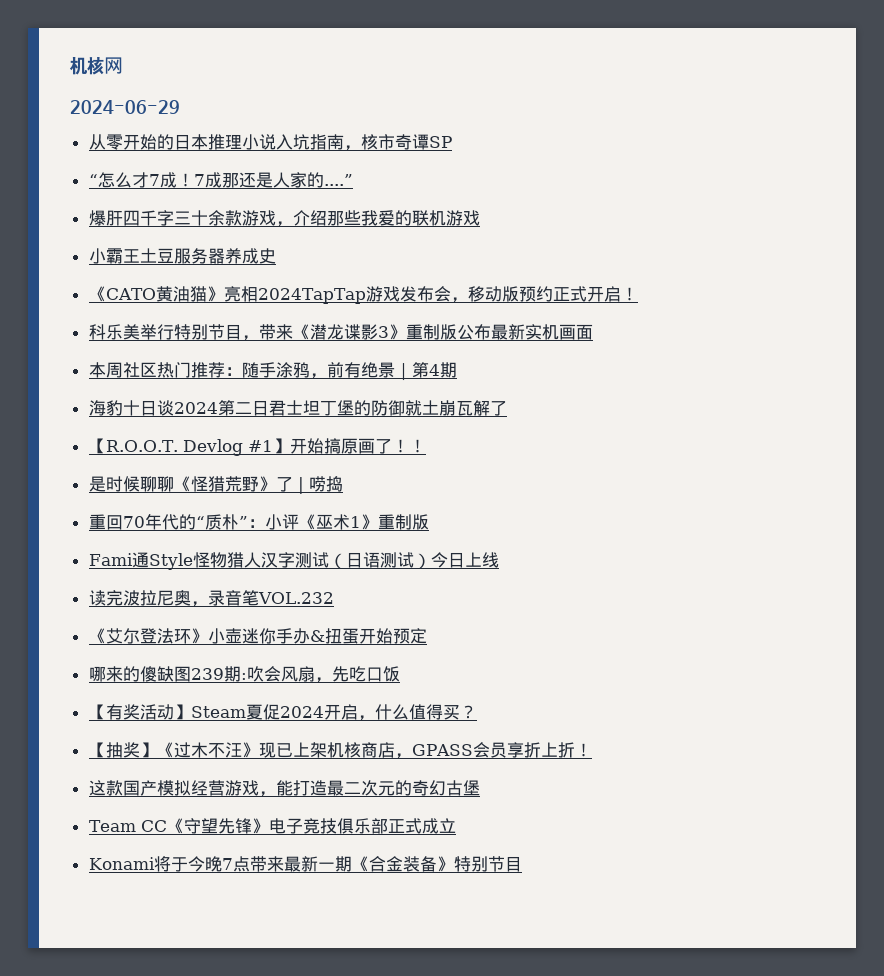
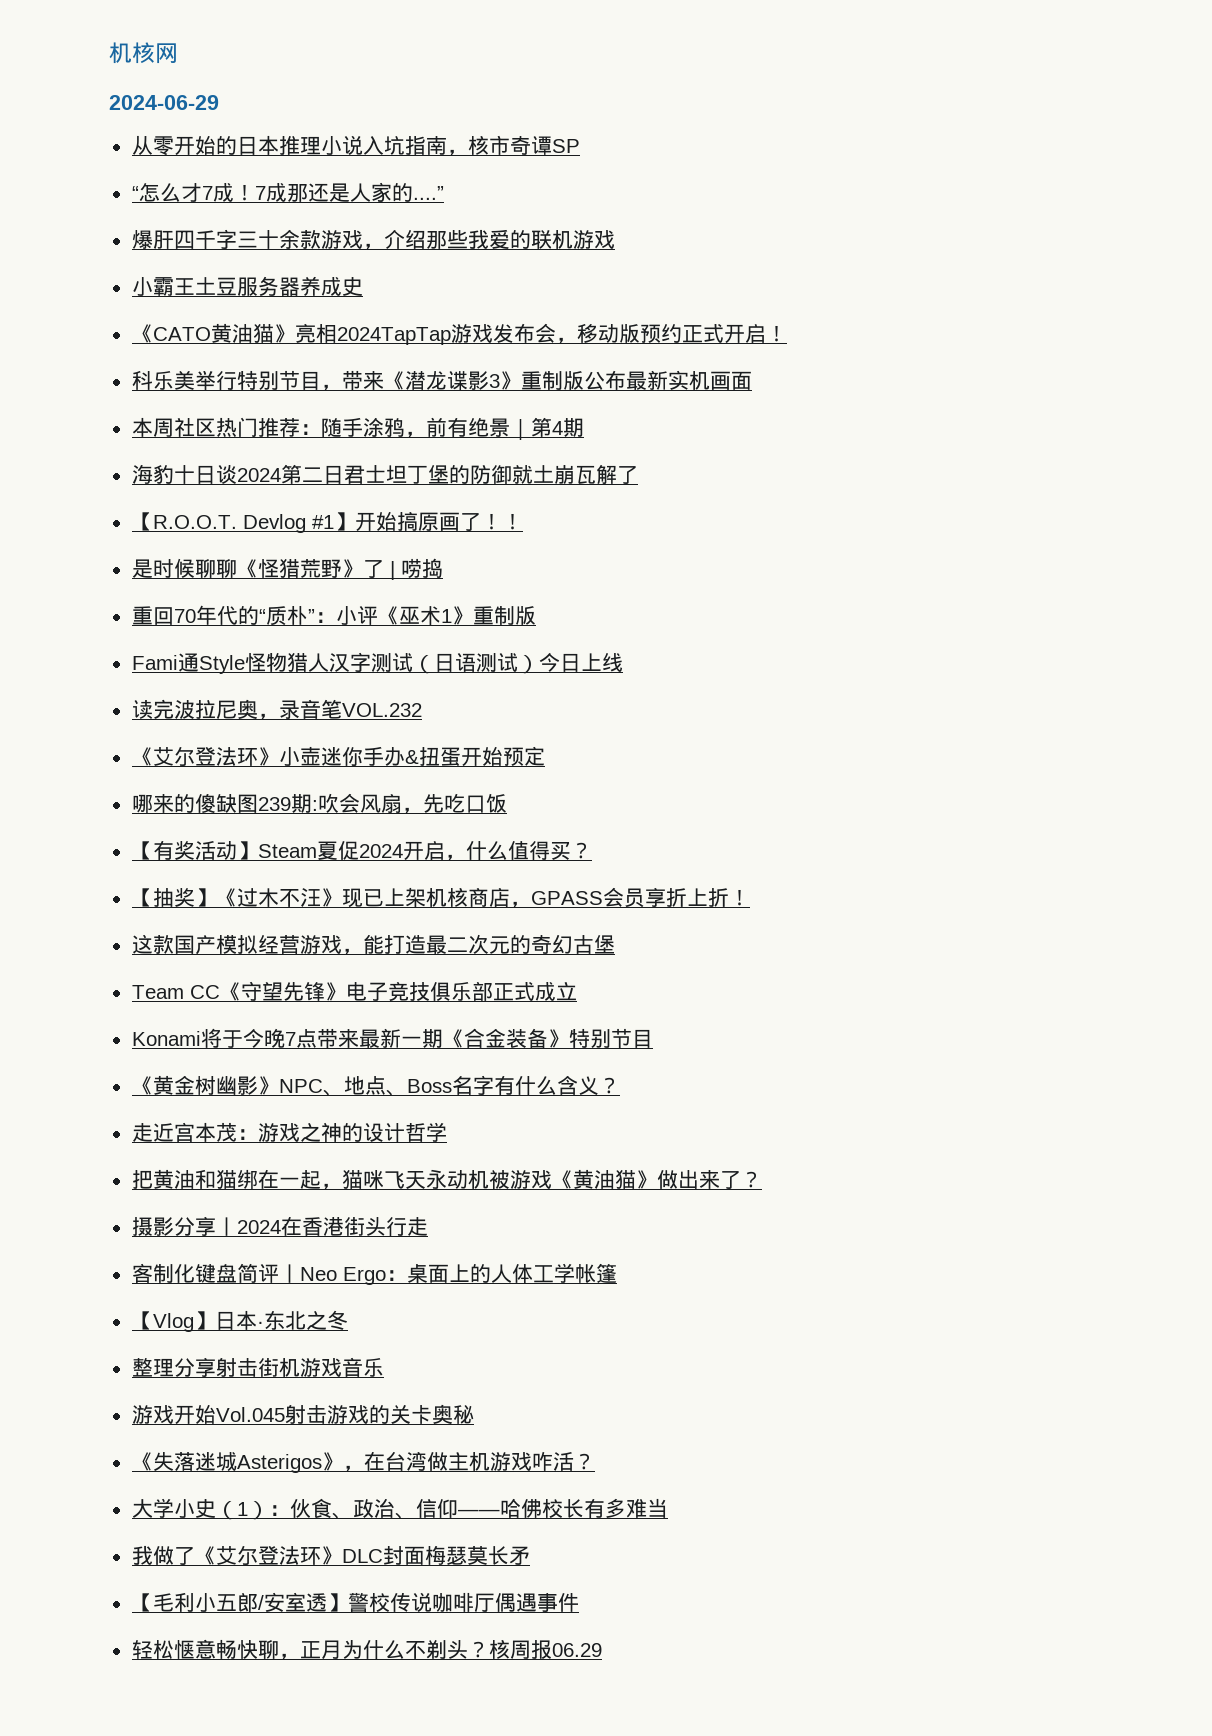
(522, 864) none -> [131,1075,620,1096] [131,1122,447,1143] [131,1169,762,1190] [131,1216,428,1236] [131,1263,617,1285] [131,1310,348,1332] [131,1357,384,1377] [131,1404,474,1425] [131,1451,595,1473] [131,1498,668,1520] [131,1545,530,1565] [131,1592,579,1612] [131,1639,602,1660] // 《黄金树幽影》NPC、地点、Boss名字有什么含义？ // 走近宫本茂：游戏之神的设计哲学 // 把黄油和猫绑在一起，猫咪飞天永动机被游戏《黄油猫》做出来了？ // 摄影分享丨2024在香港街头行走 // 客制化键盘简评丨Neo Ergo：桌面上的人体工学帐篷 // 【Vlog】日本·东北之冬 // 整理分享射击街机游戏音乐 // 游戏开始Vol.045射击游戏的关卡奥秘 // 《失落迷城Asterigos》，在台湾做主机游戏咋活？ // 大学小史（1）：伙食、政治、信仰——哈佛校长有多难当 // 我做了《艾尔登法环》DLC封面梅瑟莫长矛 // 【毛利小五郎/安室透】警校传说咖啡厅偶遇事件 // 轻松惬意畅快聊，正月为什么不剃头？核周报06.29

